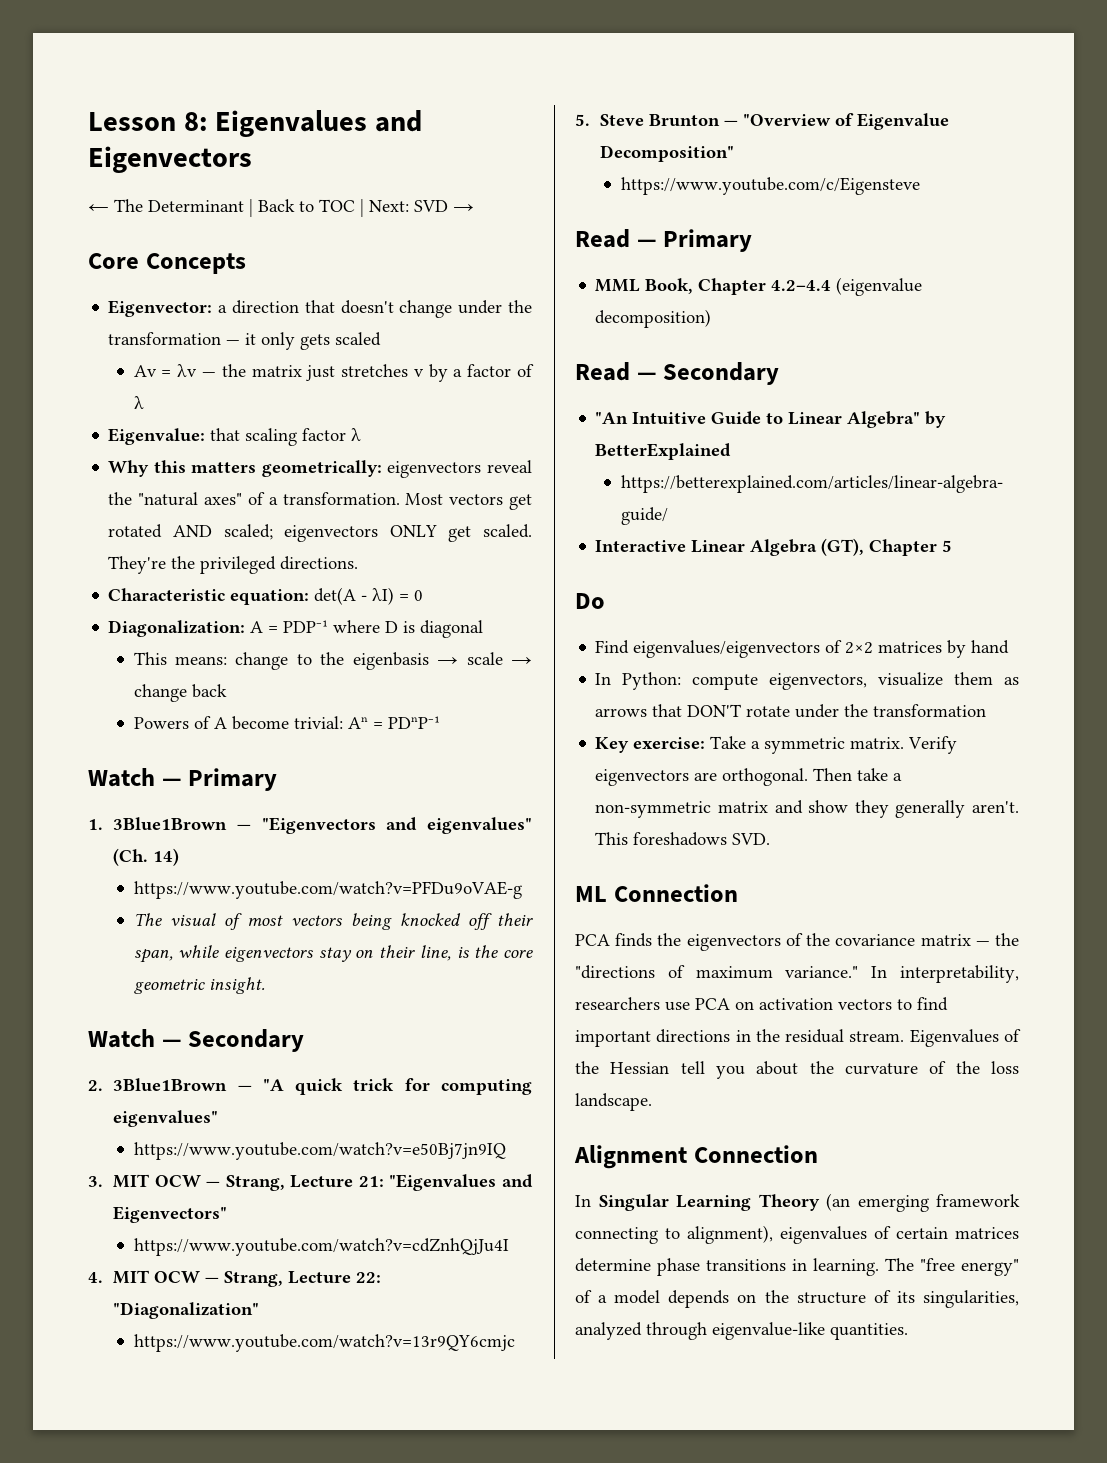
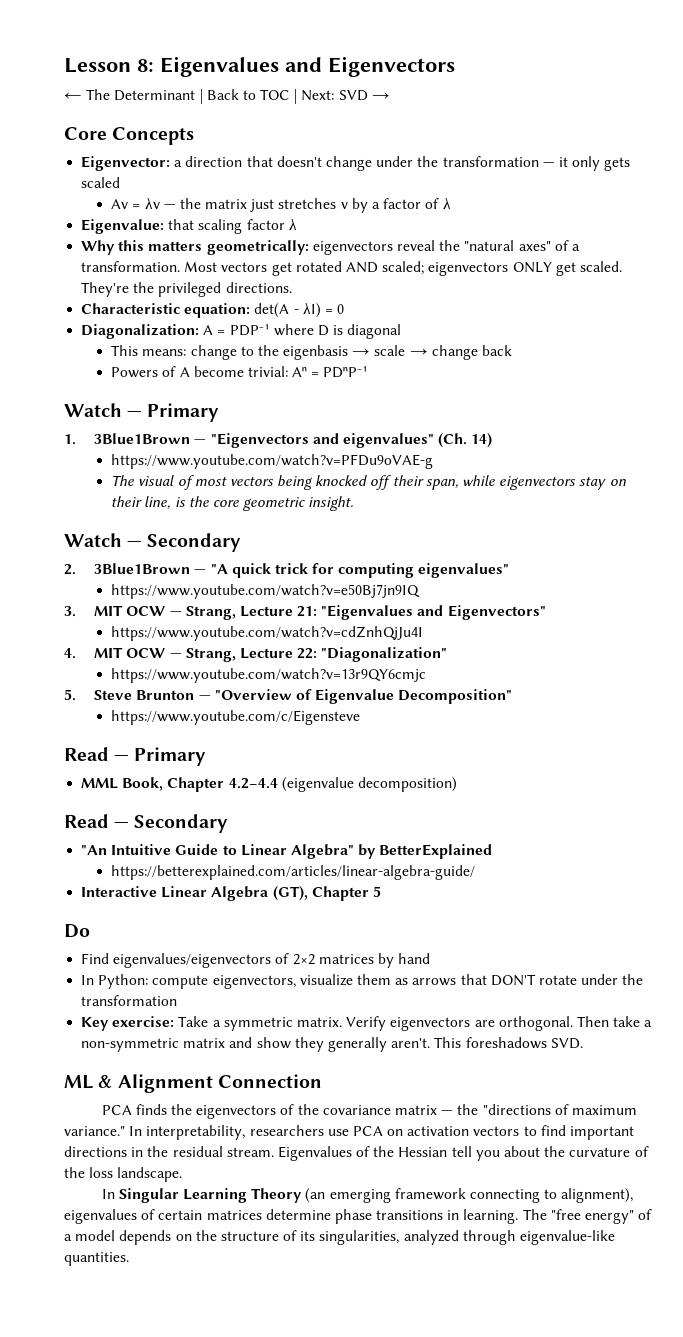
(607, 894) none -> [98,1074,213,1093] & Alignment
[574,1145,818,1169] // Alignment Connection -> (183, 1174) none

